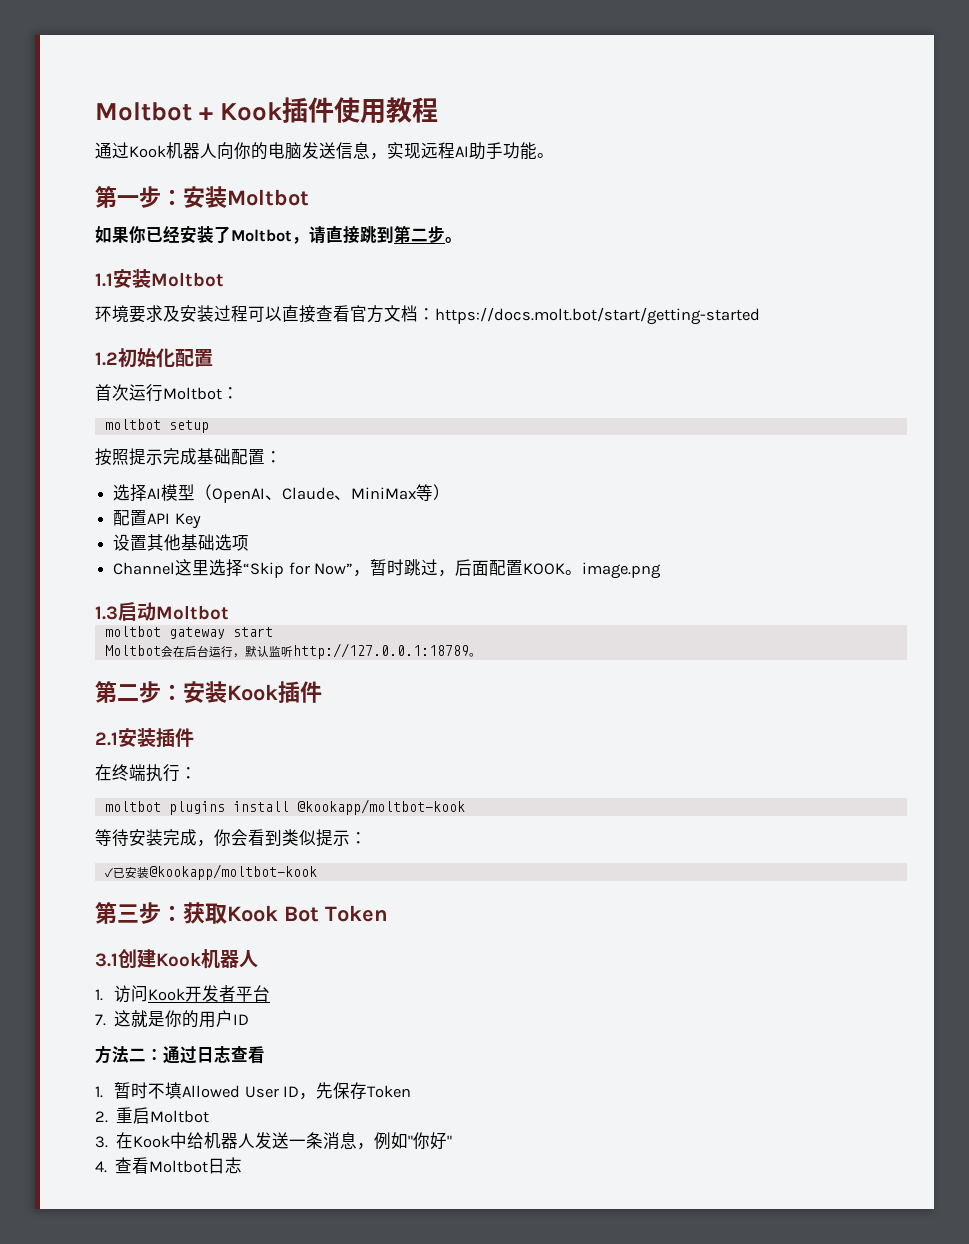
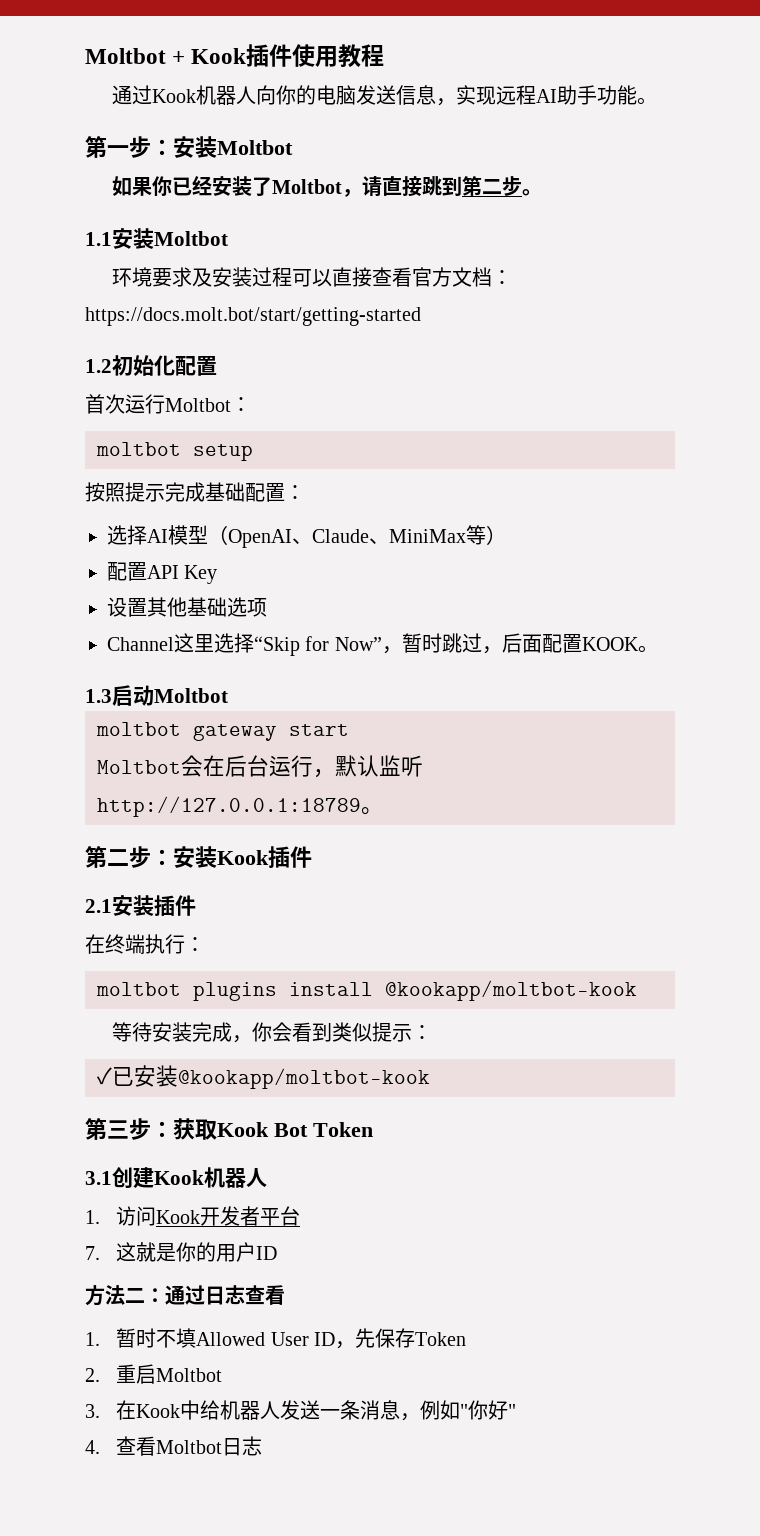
[582,562,662,579] image.png -> (658, 649) none

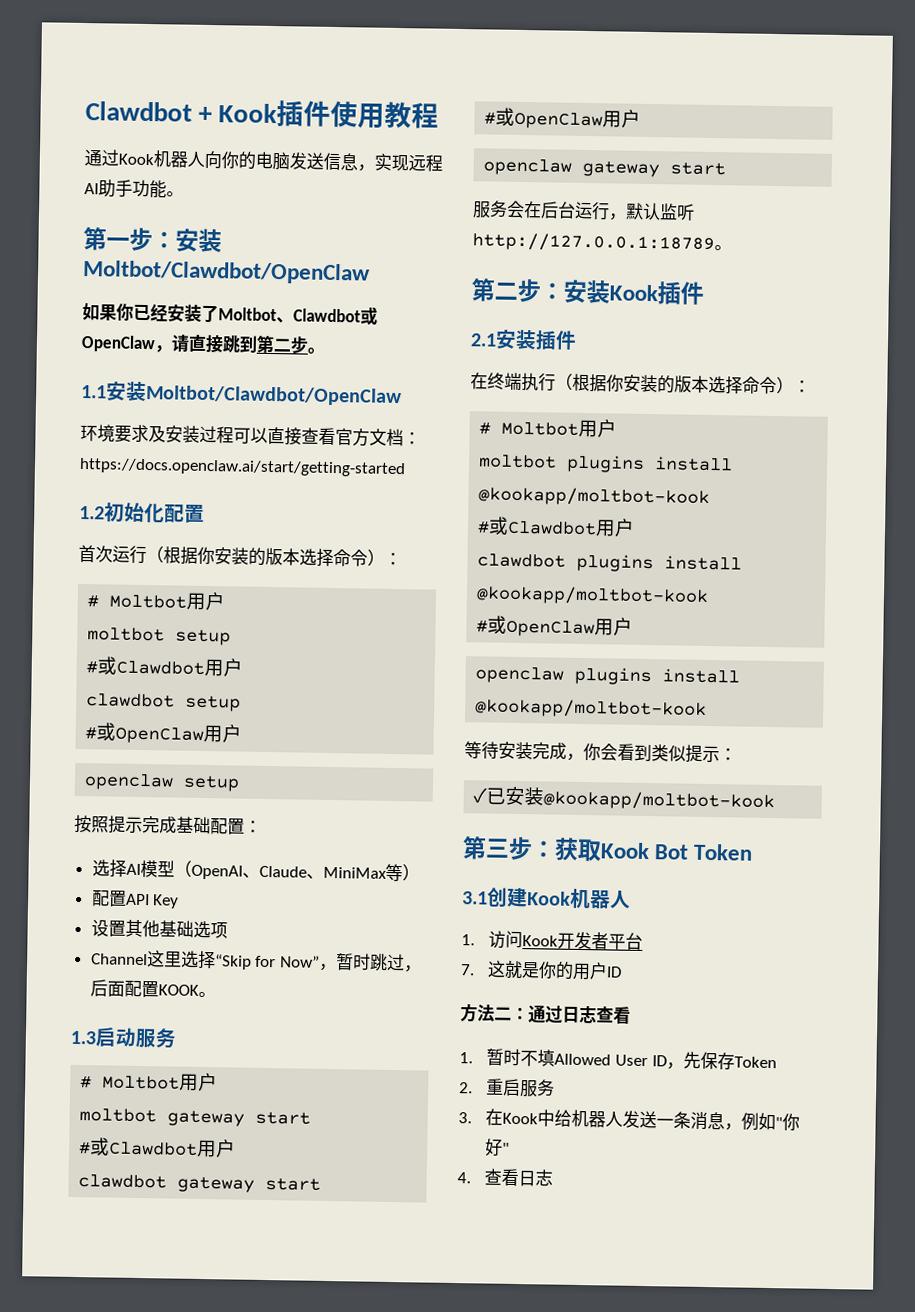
[85,48,166,64] Moltbot -> [85,101,192,122] Clawdbot
[217,140,293,155] Moltbot -> [82,260,371,285] Moltbot/Clawdbot/OpenClaw
(342, 186) none -> [276,306,378,326] [81,334,156,353] 、Clawdbot或OpenClaw
[154,231,228,246] Moltbot -> [145,385,402,407] Moltbot/Clawdbot/OpenClaw
[85,307,421,326] https://docs.molt.bot/start/getting-started -> [79,457,406,478] https://docs.openclaw.ai/start/getting-started
[165,397,251,412] [96,442,181,456] Moltbot： // moltbot -> [146,546,402,568] [87,591,226,611] [87,627,232,646] [86,656,244,677] [86,693,242,712] [85,722,243,744] [84,773,175,791] （根据你安装的版本选择命令）： // # Moltbot用户 // moltbot setup // #或Clawdbot用户 // clawdbot setup // #或OpenClaw用户 // openclaw
[154,688,228,703] Moltbot -> [135,1027,177,1049] [80,1072,219,1092] 服务 // # Moltbot用户
[97,760,181,774] Moltbot -> [79,1137,237,1158] [78,1174,322,1193] [484,107,642,130] [483,158,727,178] [472,200,508,219] #或Clawdbot用户 // clawdbot gateway start // #或OpenClaw用户 // openclaw gateway start // 服务
[185,937,205,952] [96,982,181,996] ： // moltbot -> [555,373,811,395] [479,419,618,438] [478,454,734,473] [478,486,711,507] [477,516,636,537] [477,553,743,573] [476,585,710,606] [476,615,634,638] [475,666,565,684] （根据你安装的版本选择命令）： // # Moltbot用户 // moltbot plugins install @kookapp/moltbot-kook // #或Clawdbot用户 // clawdbot plugins install @kookapp/moltbot-kook // #或OpenClaw用户 // openclaw
[156,1368,223,1382] Moltbot -> [520,1079,556,1098] 服务
[156,1440,223,1454] Moltbot -> (520, 1177) none

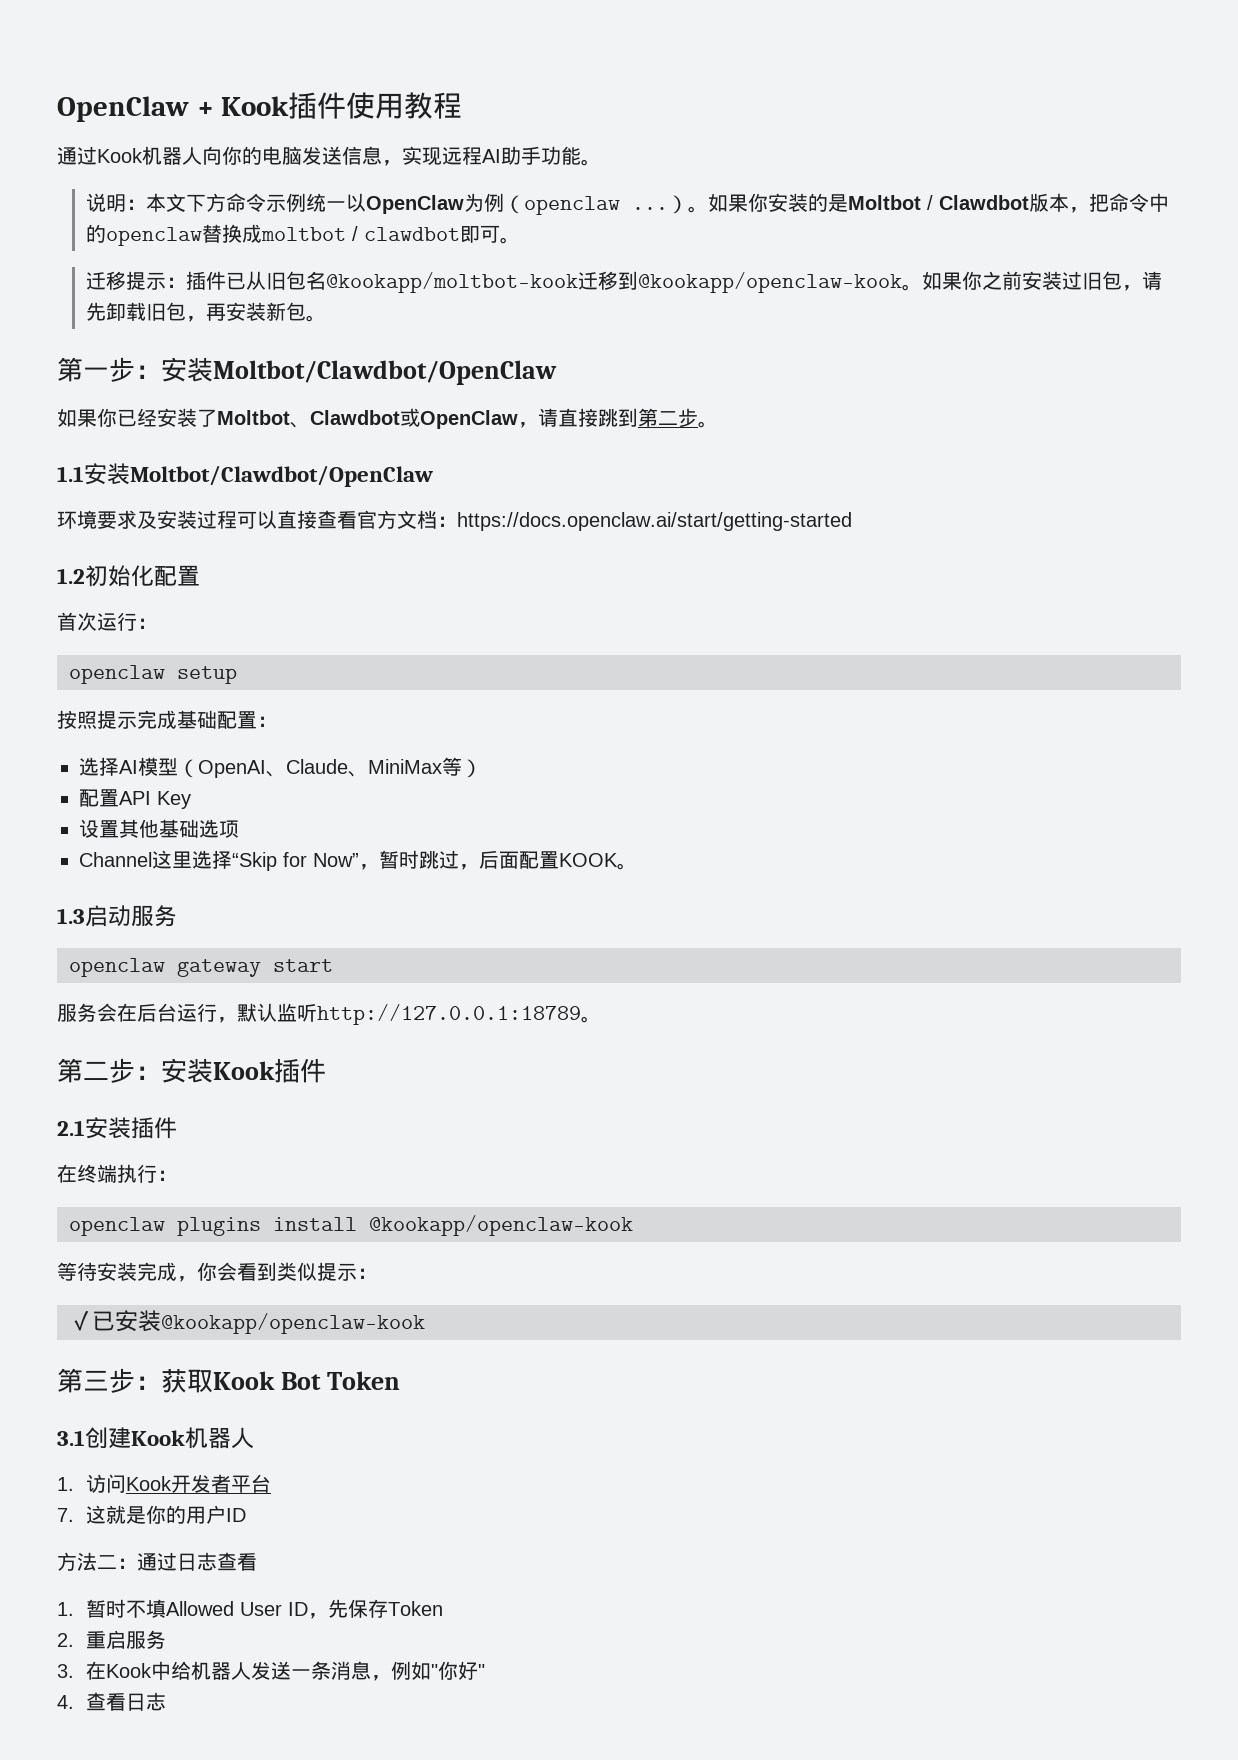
[85,101,192,122] Clawdbot -> [57,96,189,122] OpenClaw
(184, 194) none -> [86,193,1170,215] [86,224,521,246] [86,271,1163,293] [86,302,327,322] // 说明：本文下方命令示例统一以OpenClaw为例（openclaw ...）。如果你安装的是Moltbot / Clawdbot版本，把命令中的openclaw替换成moltbot / clawdbot即可。 // 迁移提示：插件已从旧包名@kookapp/moltbot-kook迁移到@kookapp/openclaw-kook。如果你之前安装过旧包，请先卸载旧包，再安装新包。
[146,546,402,568] [87,591,226,611] [87,627,232,646] [86,656,244,677] [86,693,242,712] [85,722,243,744] （根据你安装的版本选择命令）： // # Moltbot用户 // moltbot setup // #或Clawdbot用户 // clawdbot setup // #或OpenClaw用户 -> [137,618,157,629] ：
[80,1072,219,1092] [79,1108,312,1127] [79,1137,237,1158] [78,1174,322,1193] [484,107,642,130] // # Moltbot用户 // moltbot gateway start // #或Clawdbot用户 // clawdbot gateway start // #或OpenClaw用户 -> (177, 916) none
[555,373,811,395] [479,419,618,438] [478,454,734,473] [478,486,711,507] [477,516,636,537] [477,553,743,573] [476,585,710,606] [476,615,634,638] （根据你安装的版本选择命令）： // # Moltbot用户 // moltbot plugins install @kookapp/moltbot-kook // #或Clawdbot用户 // clawdbot plugins install @kookapp/moltbot-kook // #或OpenClaw用户 -> [157,1170,177,1181] ：
[475,698,708,719] @kookapp/moltbot-kook -> [369,1215,633,1236] @kookapp/openclaw-kook
[543,790,776,812] @kookapp/moltbot-kook -> [161,1313,425,1334] @kookapp/openclaw-kook

